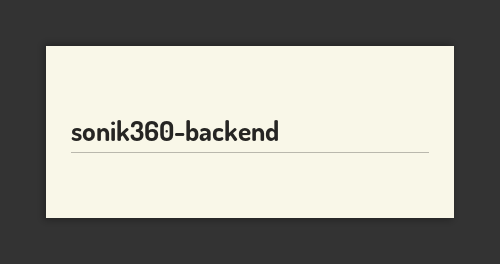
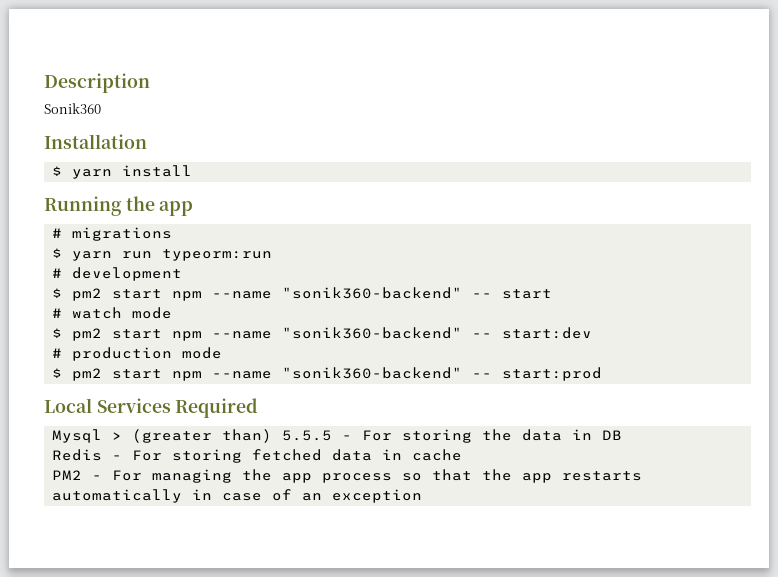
[71,120,279,141] sonik360-backend -> [44,73,150,93] [44,103,101,114] [44,134,147,149] [51,165,192,179] [44,196,194,216] [51,227,172,241] [51,248,272,261] [51,267,182,281] [51,287,552,301] [51,307,172,319] [51,327,592,341] [51,347,222,361] [51,367,602,381] [44,398,259,418] [51,429,622,443] [51,449,462,463] [51,469,642,483] [51,489,422,503] Description // Sonik360 // Installation // $ yarn install // Running the app // # migrations // $ yarn run typeorm:run // # development // $ pm2 start npm --name "sonik360-backend" -- start // # watch mode // $ pm2 start npm --name "sonik360-backend" -- start:dev // # production mode // $ pm2 start npm --name "sonik360-backend" -- start:prod // Local Services Required // Mysql > (greater than) 5.5.5 - For storing the data in DB // Redis - For storing fetched data in cache // PM2 - For managing the app process so that the app restarts automatically in case of an exception

